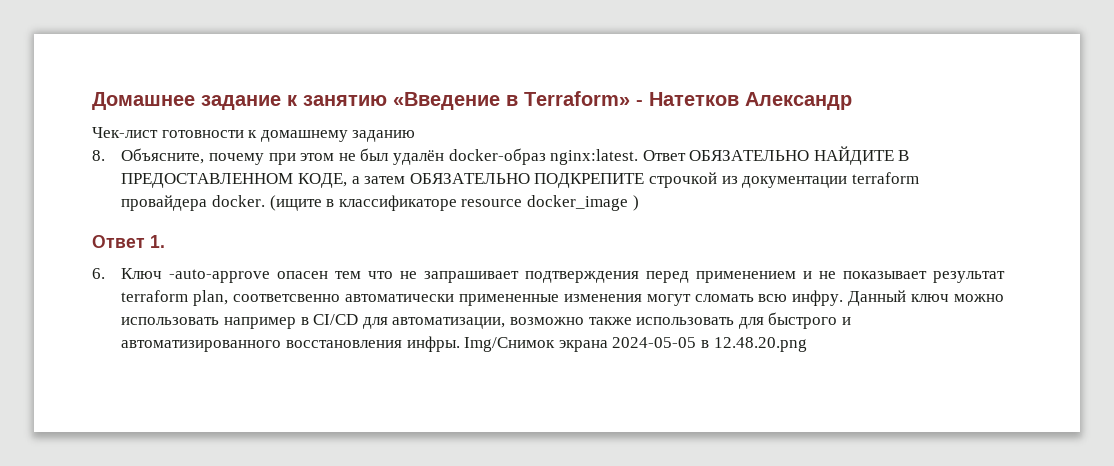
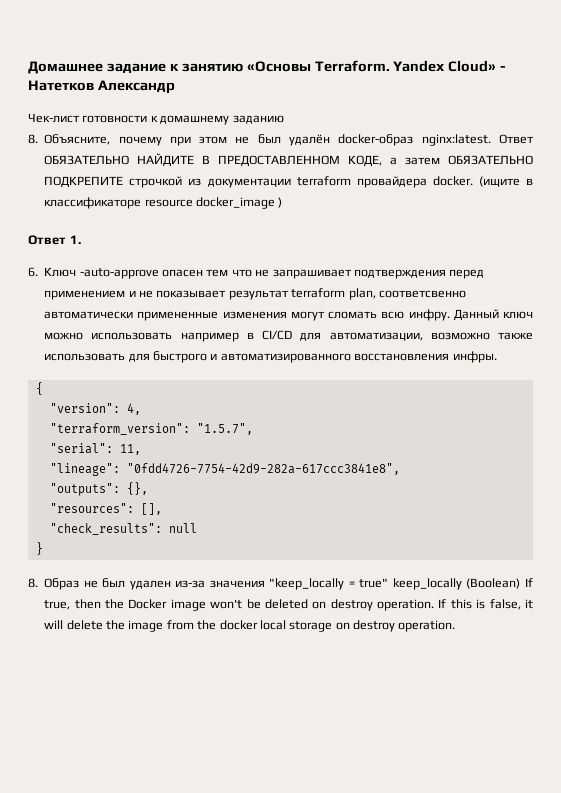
[393,91,630,110] «Введение в Terraform» -> [246,60,497,72] «Основы Terraform. Yandex Cloud»
[464,337,807,352] Img/Снимок экрана 2024-05-05 в 12.48.20.png -> [35,382,43,395] [49,403,141,415] [49,423,253,435] [49,443,141,455] [49,463,400,476] [49,482,148,496] [49,503,162,515] [49,523,197,535] [35,542,43,555] [28,578,533,590] [44,599,533,611] [44,620,456,632] // { // "version": 4, // "terraform_version": "1.5.7", // "serial": 11, // "lineage": "0fdd4726-7754-42d9-282a-617ccc3841e8", // "outputs": {}, // "resources": [], // "check_results": null // } // 8. Образ не был удален из-за значения "keep_locally = true" keep_locally (Boolean) If true, then the Docker image won't be deleted on destroy operation. If this is false, it will delete the image from the docker local storage on destroy operation.

